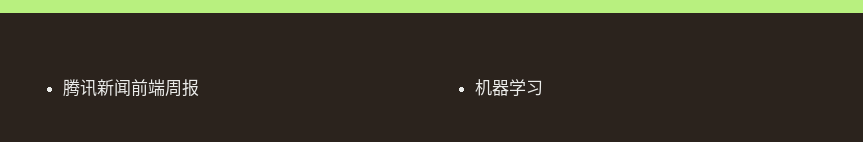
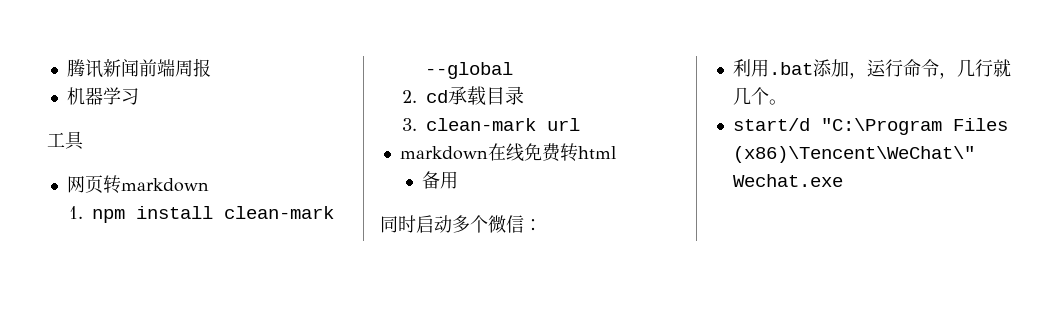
(543, 88) none -> [47,131,84,150] [66,175,209,194] [69,206,335,223] [425,62,514,79] [402,86,525,106] [402,118,581,131] [399,143,616,162] [422,171,459,189] [380,215,542,233] [732,59,1011,79] [732,87,787,105] [732,118,1008,135] [732,146,975,163] [732,174,843,187] // 工具 // 网页转markdown // 1. npm install clean-mark --global // 2. cd承载目录 // 3. clean-mark url // markdown在线免费转html // 备用 // 同时启动多个微信： // 利用.bat添加，运行命令，几行就几个。 // start/d "C:\Program Files (x86)\Tencent\WeChat\" Wechat.exe

